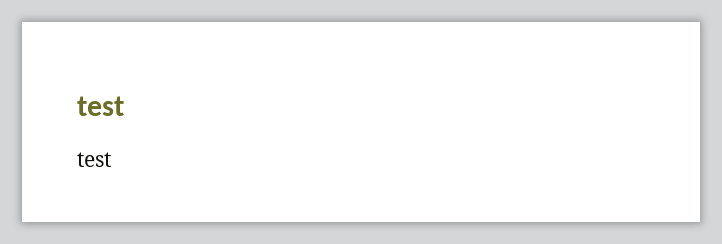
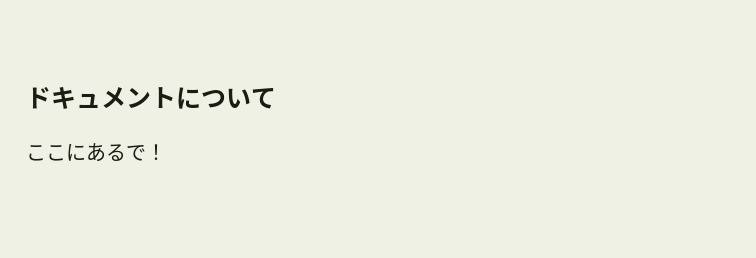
[77,96,124,116] [77,152,111,167] test // test -> [26,87,276,109] [26,143,166,162] ドキュメントについて // ここにあるで！

